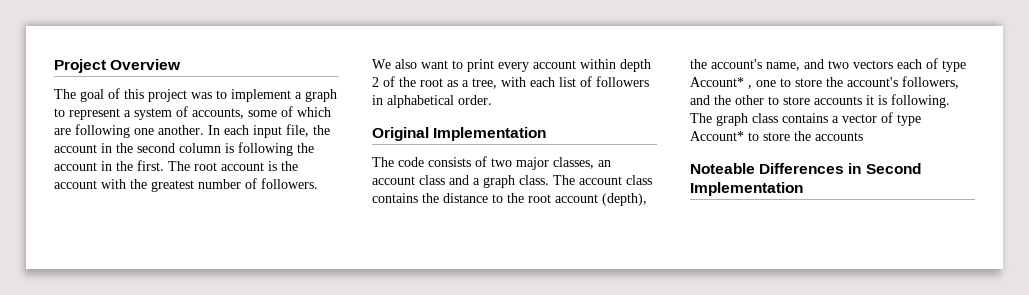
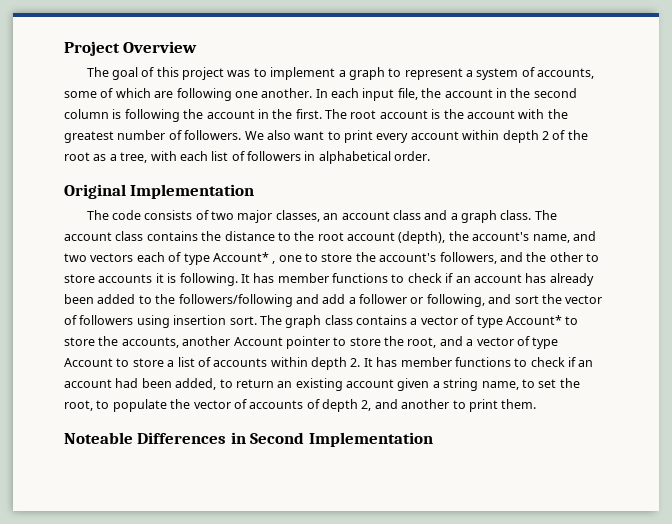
(950, 101) none -> [240,273,594,286] [64,294,603,307] [64,315,257,328] It has member functions to check if an account has already been added to the followers/following and add a follower or following, and sort the vector of followers using insertion sort.
[815,132,863,141] accounts -> [121,336,559,349] [64,357,594,370] [64,378,580,391] [64,399,537,412] accounts, another Account pointer to store the root, and a vector of type Account to store a list of accounts within depth 2. It has member functions to check if an account had been added, to return an existing account given a string name, to set the root, to populate the vector of accounts of depth 2, and another to print them.

